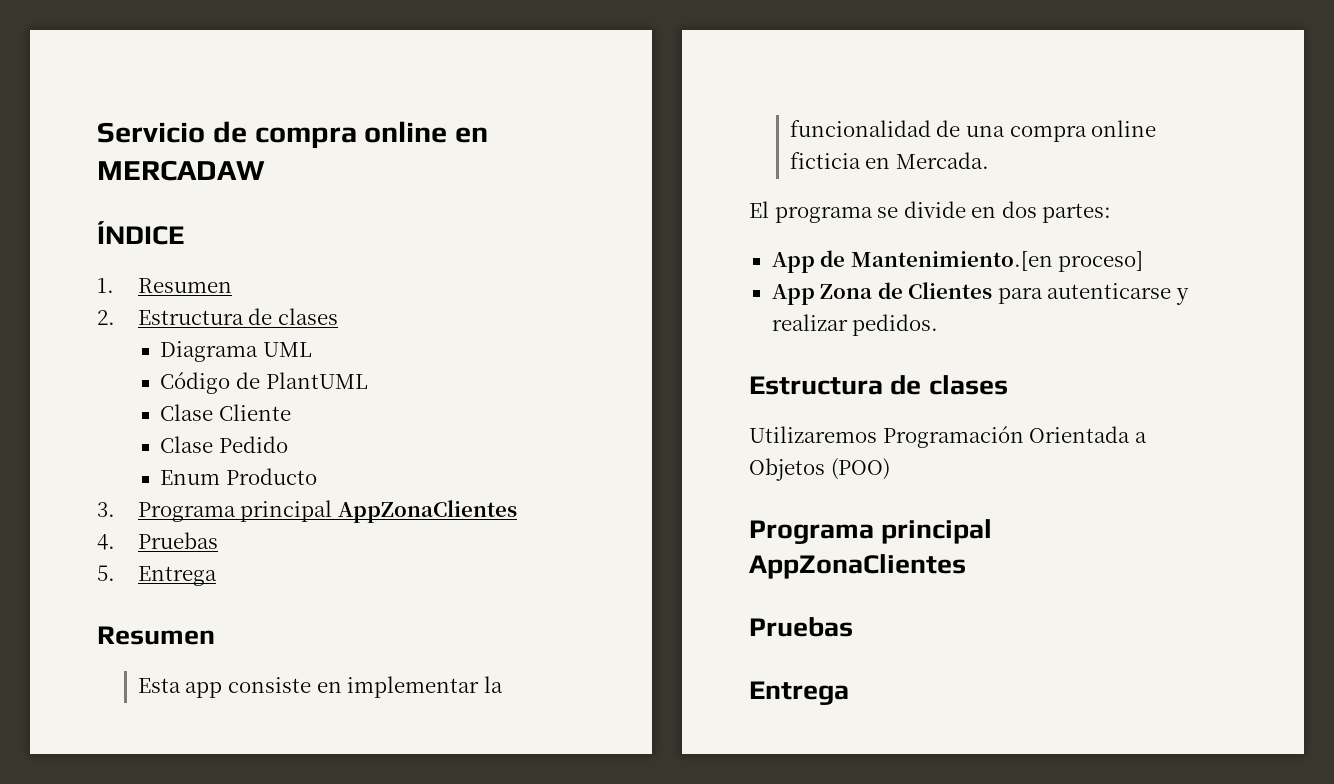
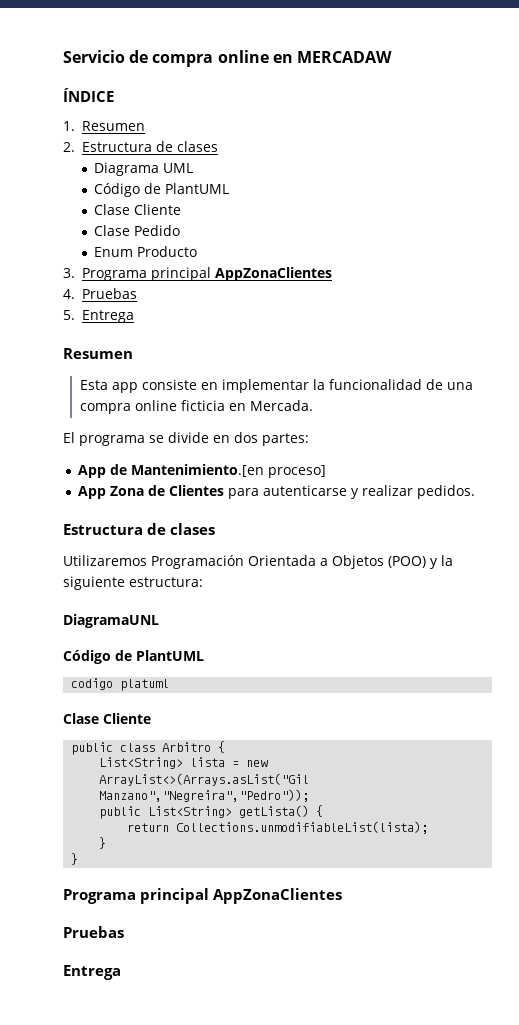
(890, 469) none -> [430,555,453,569] [63,576,203,590] [63,614,159,628] [63,650,204,664] [71,678,170,691] [63,713,151,724] [71,741,226,755] [99,757,269,769] [99,773,310,786] [99,789,310,802] [99,805,324,819] [127,821,429,834] [99,837,107,849] [71,853,79,865] y la siguiente estructura: // DiagramaUNL // Código de PlantUML // codigo platuml // Clase Cliente // public class Arbitro { // List<String> lista = new ArrayList<>(Arrays.asList("Gil Manzano","Negreira","Pedro")); // public List<String> getLista() { // return Collections.unmodifiableList(lista); // } // }

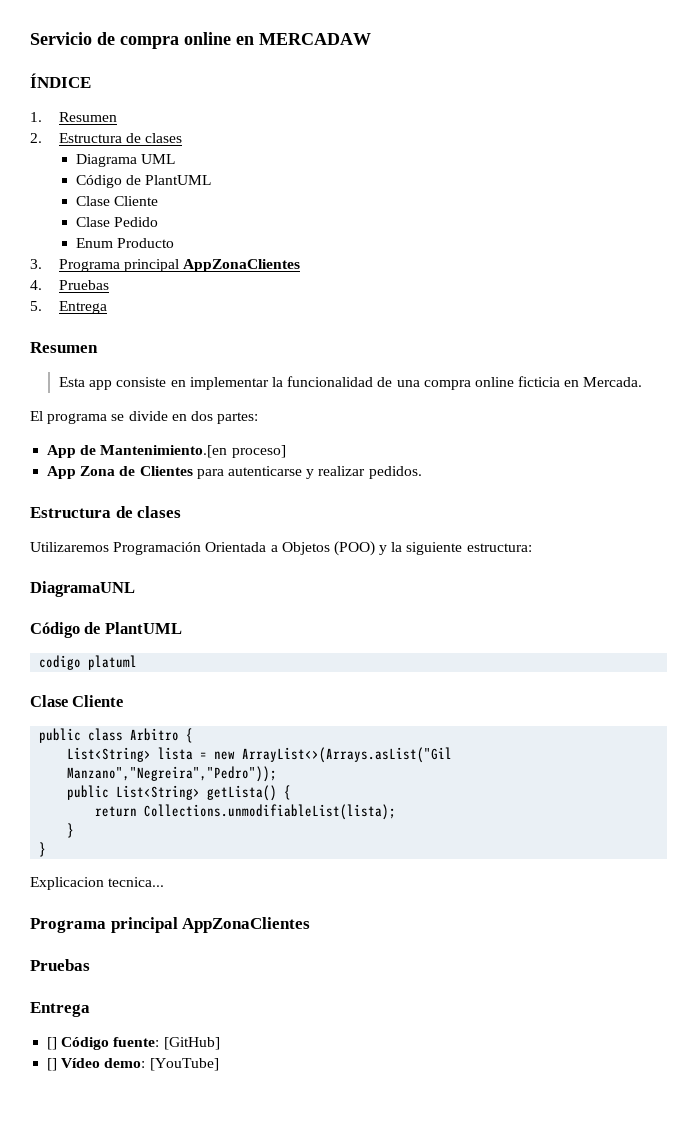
(79, 859) none -> [30,877,165,890] // Explicacion tecnica...
(121, 972) none -> [47,1037,220,1050] [47,1058,219,1071] // [] Código fuente: [GitHub] // [] Vídeo demo: [YouTube]

